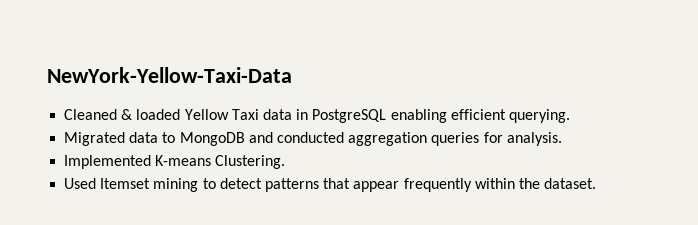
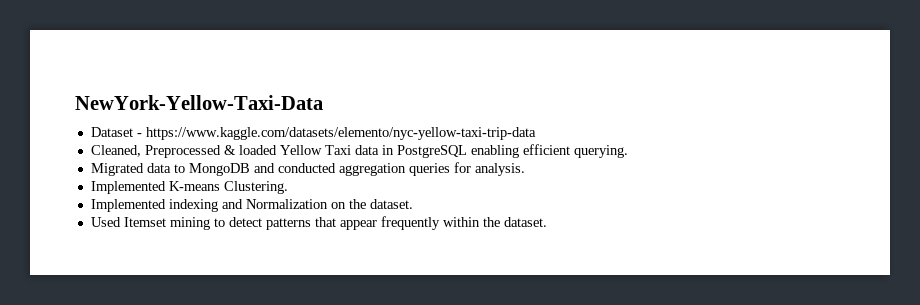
[64,109,118,120] Cleaned -> [90,127,536,140] [90,145,221,158] Dataset - https://www.kaggle.com/datasets/elemento/nyc-yellow-taxi-trip-data // Cleaned, Preprocessed
(286, 162) none -> [90,199,413,212] // Implemented indexing and Normalization on the dataset.

